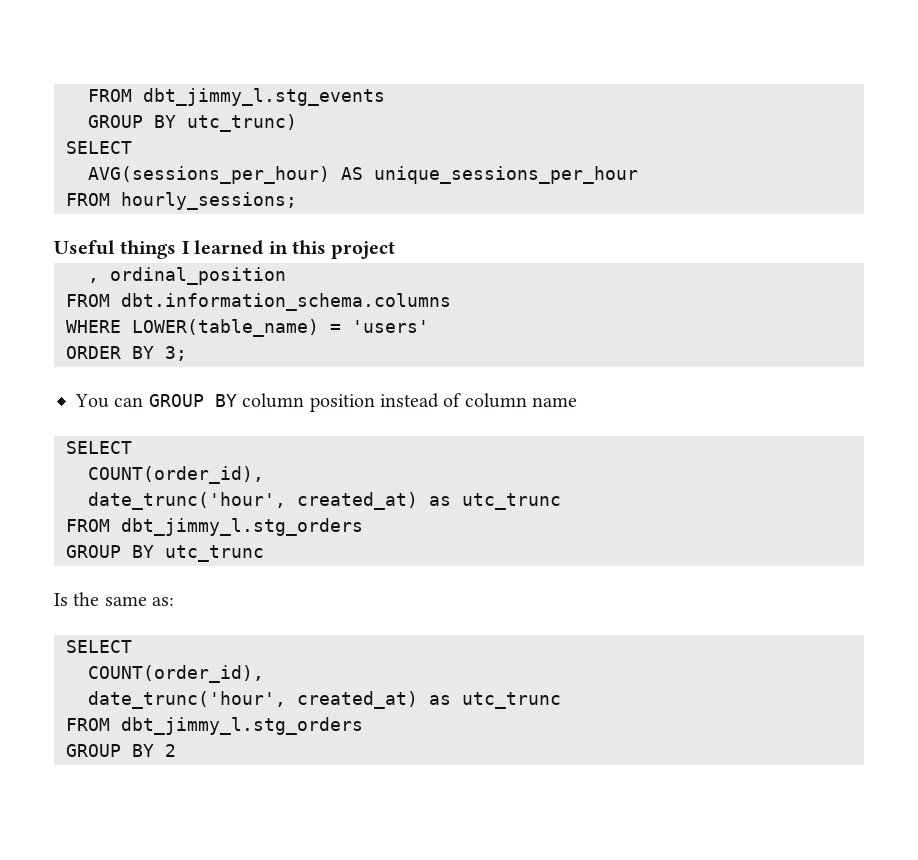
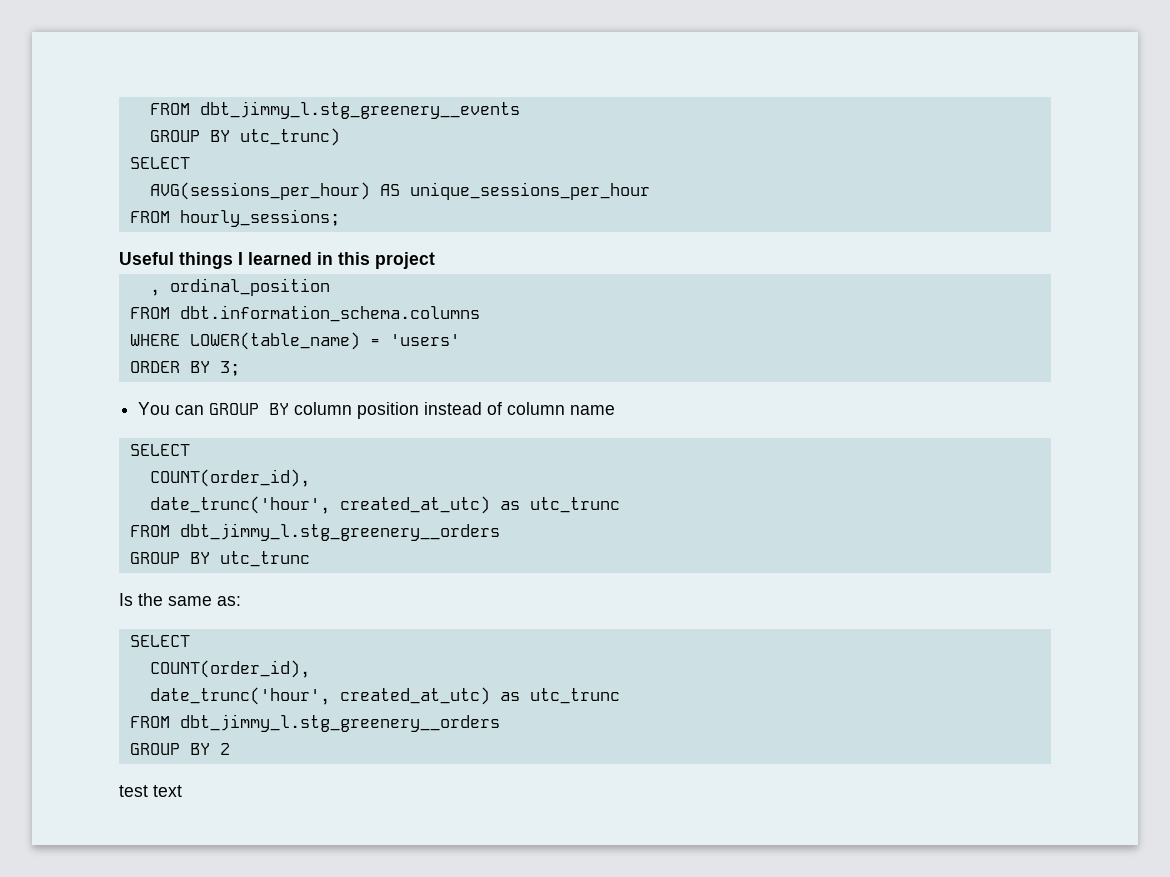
[88,88,385,106] FROM dbt_jimmy_l.stg_events -> [149,101,520,119] FROM dbt_jimmy_l.stg_greenery__events
[297,492,561,510] [66,518,363,536] created_at) as utc_trunc // FROM dbt_jimmy_l.stg_orders -> [339,496,620,514] [129,523,500,541] created_at_utc) as utc_trunc // FROM dbt_jimmy_l.stg_greenery__orders
[297,691,561,709] [66,717,363,735] created_at) as utc_trunc // FROM dbt_jimmy_l.stg_orders -> [339,687,620,705] [129,714,500,732] created_at_utc) as utc_trunc // FROM dbt_jimmy_l.stg_greenery__orders
(176, 750) none -> [119,785,182,797] // test text

